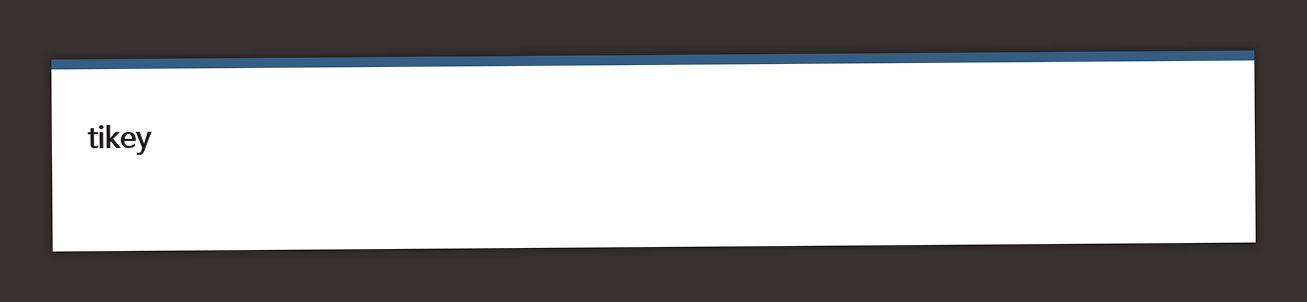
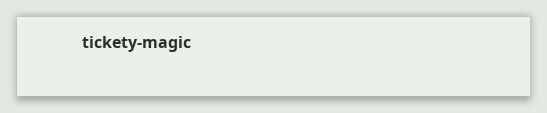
[87,124,153,157] tikey -> [82,36,191,52] tickety-magic

